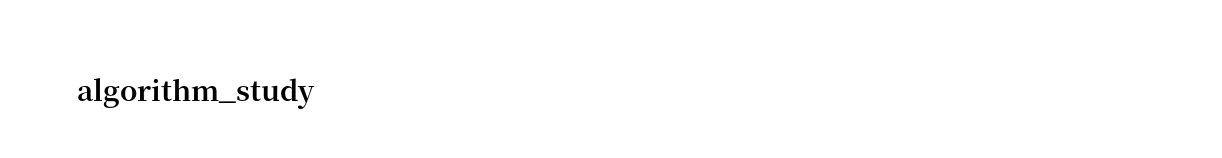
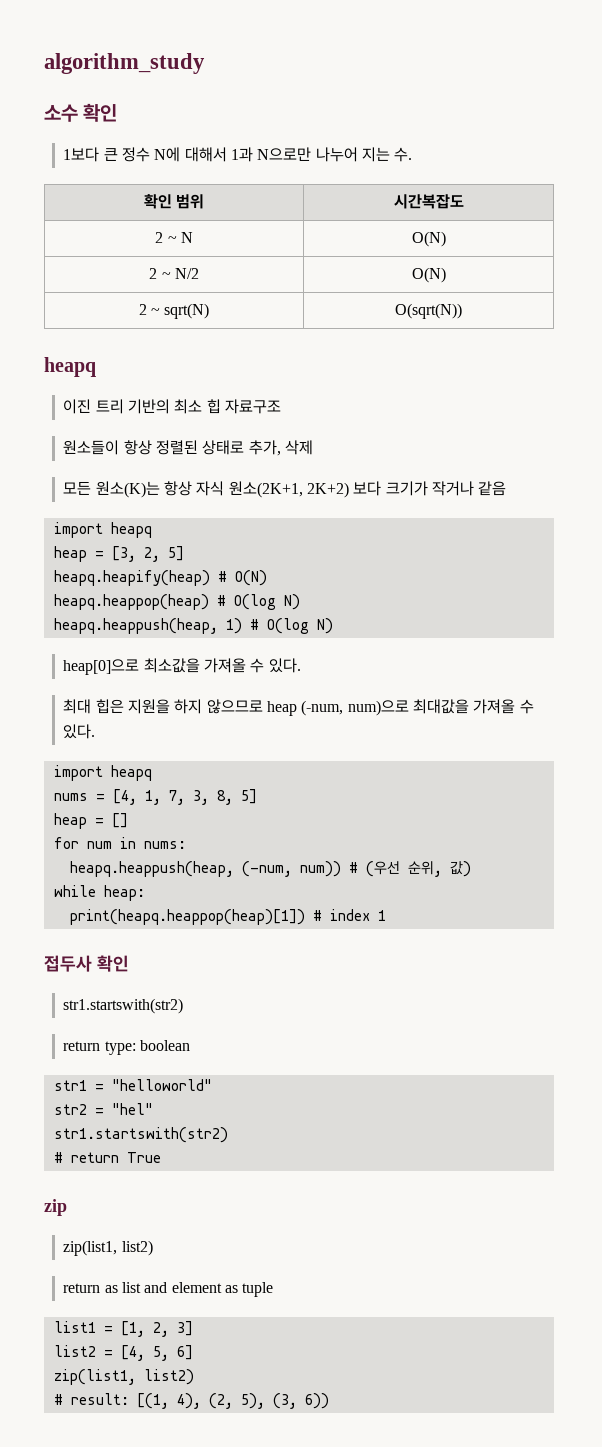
(315, 93) none -> [44,103,118,122] [63,147,413,162] [143,194,205,209] [393,194,464,209] [155,232,193,243] [411,231,446,247] [149,268,199,279] [411,267,446,283] [138,303,210,319] [395,303,462,319] [44,357,96,377] [63,399,282,414] [63,440,314,456] [63,481,507,498] [53,522,152,538] [53,546,184,562] [53,570,267,586] [53,594,300,610] [53,618,333,634] [63,658,301,675] [63,699,534,716] [63,724,96,739] [53,765,152,781] [53,789,257,805] [53,813,128,829] [53,837,186,849] [69,861,471,877] [53,885,145,901] [69,909,386,925] [44,955,129,972] [63,998,184,1014] [63,1040,191,1055] [53,1079,212,1091] [53,1103,153,1115] [53,1127,228,1143] [53,1152,161,1163] [44,1199,67,1216] [63,1240,153,1256] [63,1282,274,1297] [53,1321,193,1337] [53,1345,193,1361] [53,1369,194,1385] [53,1393,329,1409] // 소수 확인 // 1보다 큰 정수 N에 대해서 1과 N으로만 나누어 지는 수. // 확인 범위 | 시간복잡도 // 2 ~ N | O(N) // 2 ~ N/2 | O(N) // 2 ~ sqrt(N) | O(sqrt(N)) // heapq // 이진 트리 기반의 최소 힙 자료구조 // 원소들이 항상 정렬된 상태로 추가, 삭제 // 모든 원소(K)는 항상 자식 원소(2K+1, 2K+2) 보다 크기가 작거나 같음 // import heapq // heap = [3, 2, 5] // heapq.heapify(heap) # O(N) // heapq.heappop(heap) # O(log N) // heapq.heappush(heap, 1) # O(log N) // heap[0]으로 최소값을 가져올 수 있다. // 최대 힙은 지원을 하지 않으므로 heap (-num, num)으로 최대값을 가져올 수 있다. // import heapq // nums = [4, 1, 7, 3, 8, 5] // heap = [] // for num in nums: // heapq.heappush(heap, (-num, num)) # (우선 순위, 값) // while heap: // print(heapq.heappop(heap)[1]) # index 1 // 접두사 확인 // str1.startswith(str2) // return type: boolean // str1 = "helloworld" // str2 = "hel" // str1.startswith(str2) // # return True // zip // zip(list1, list2) // return as list and element as tuple // list1 = [1, 2, 3] // list2 = [4, 5, 6] // zip(list1, list2) // # result: [(1, 4), (2, 5), (3, 6))

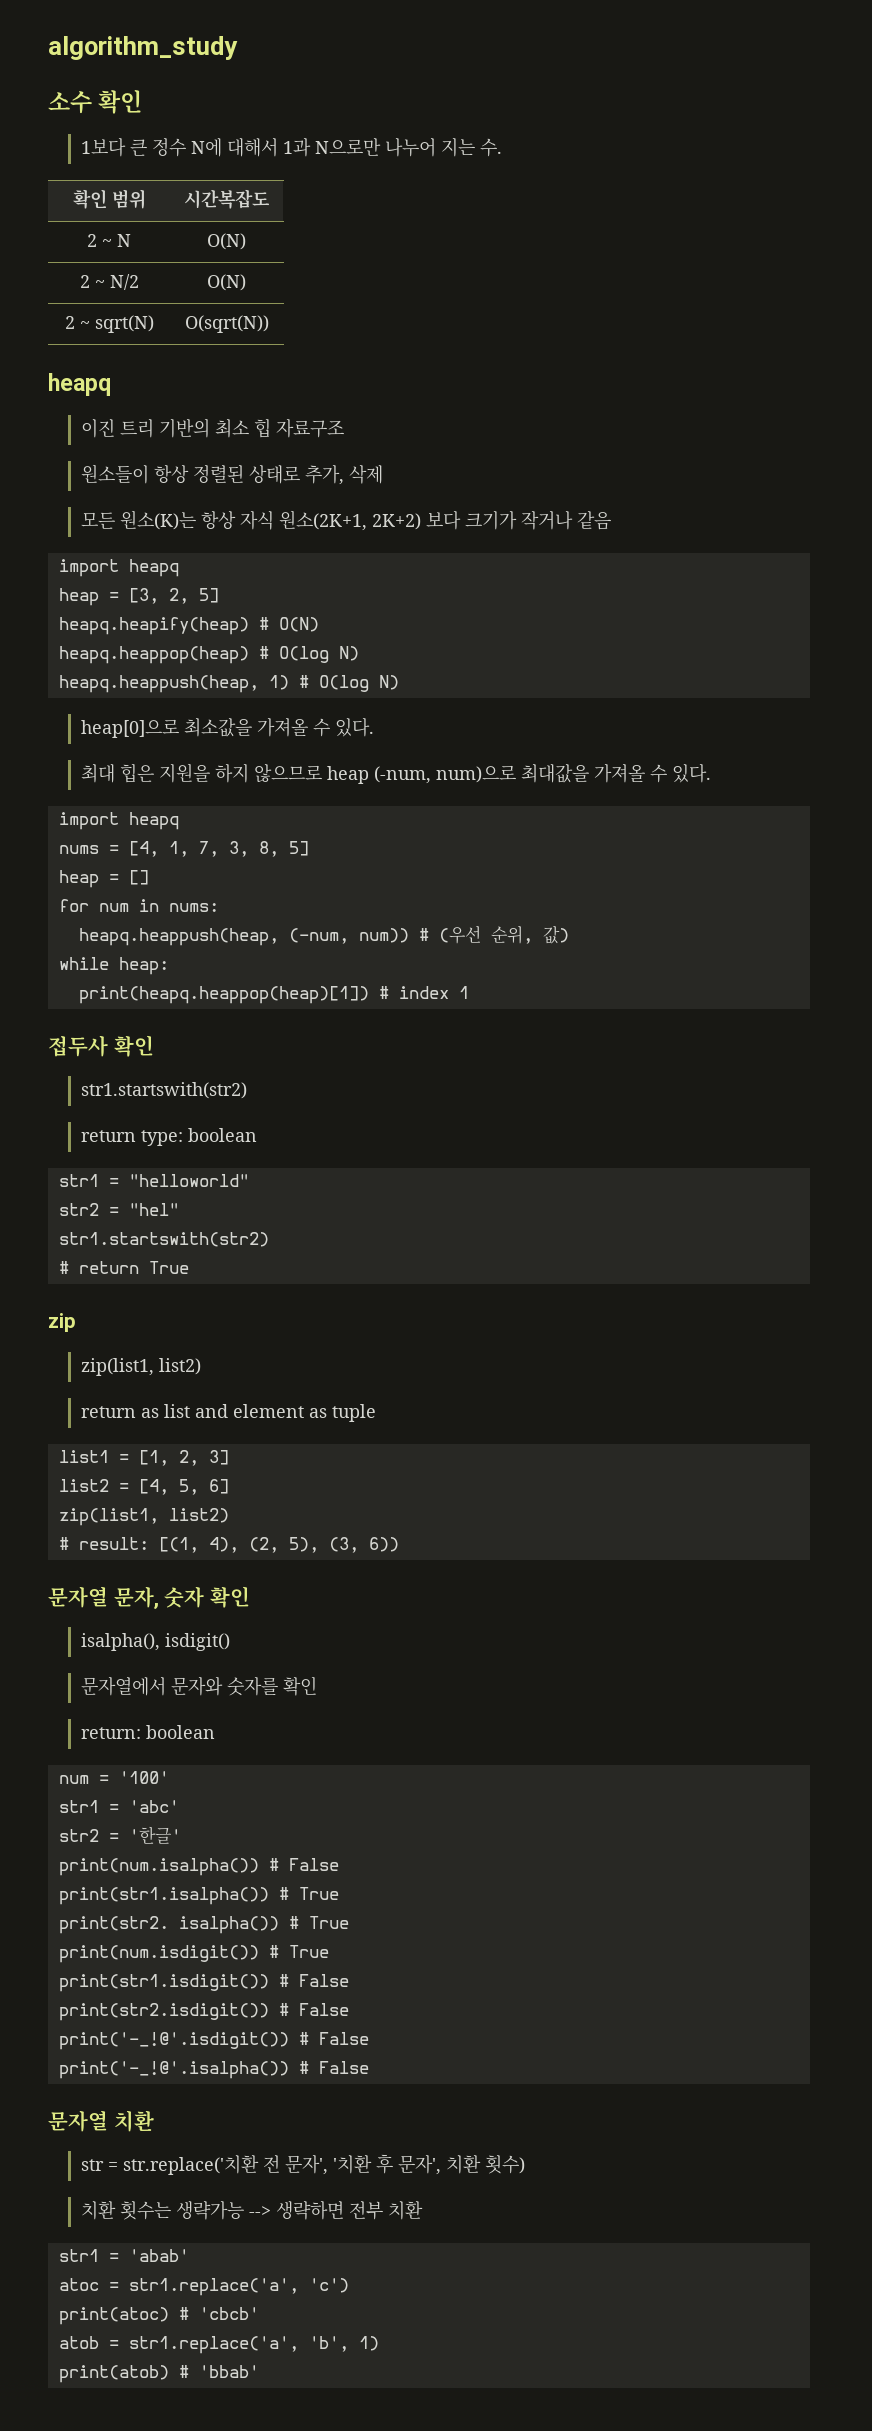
(329, 1401) none -> [48,1586,250,1609] [80,1633,230,1651] [80,1676,317,1696] [80,1725,215,1739] [58,1771,169,1784] [58,1800,179,1813] [58,1826,181,1844] [58,1858,339,1876] [58,1887,339,1905] [58,1916,349,1934] [58,1945,329,1963] [58,1974,349,1992] [58,2003,349,2021] [58,2032,369,2050] [58,2061,369,2079] [48,2110,154,2132] [80,2154,525,2175] [80,2201,423,2220] [58,2249,189,2262] [58,2278,349,2296] [58,2307,259,2325] [58,2336,379,2354] [58,2365,259,2383] // 문자열 문자, 숫자 확인 // isalpha(), isdigit() // 문자열에서 문자와 숫자를 확인 // return: boolean // num = '100' // str1 = 'abc' // str2 = '한글' // print(num.isalpha()) # False // print(str1.isalpha()) # True // print(str2. isalpha()) # True // print(num.isdigit()) # True // print(str1.isdigit()) # False // print(str2.isdigit()) # False // print('-_!@'.isdigit()) # False // print('-_!@'.isalpha()) # False // 문자열 치환 // str = str.replace('치환 전 문자', '치환 후 문자', 치환 횟수) // 치환 횟수는 생략가능 --> 생략하면 전부 치환 // str1 = 'abab' // atoc = str1.replace('a', 'c') // print(atoc) # 'cbcb' // atob = str1.replace('a', 'b', 1) // print(atob) # 'bbab'

